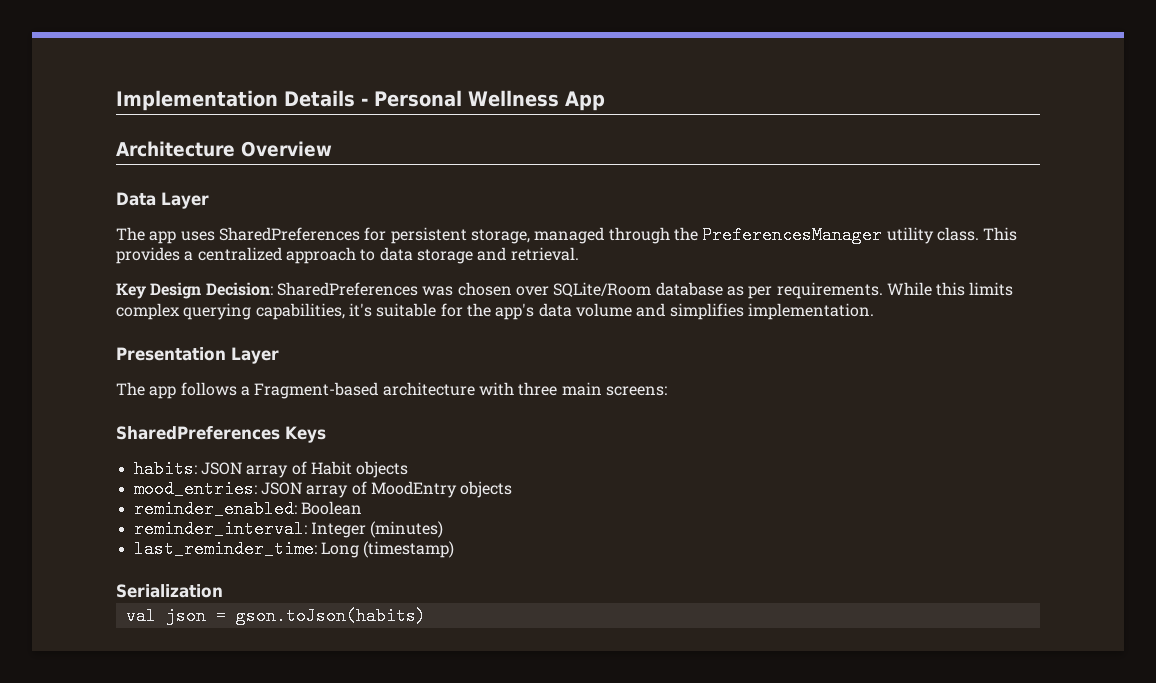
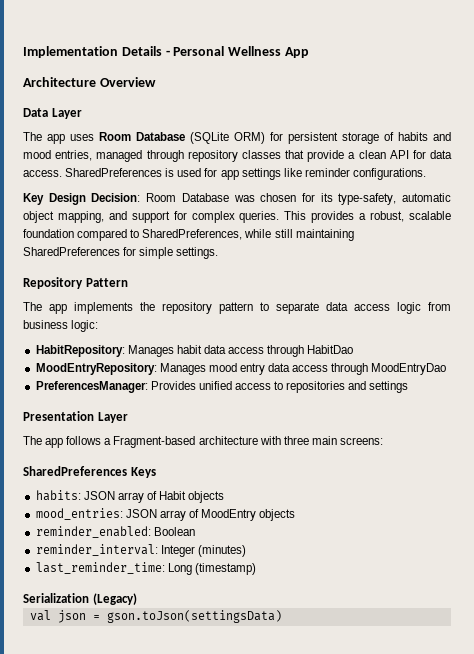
[218,226,1018,244] [116,247,579,264] [116,282,1014,299] [116,303,874,320] SharedPreferences for persistent storage, managed through the PreferencesManager utility class. This provides a centralized approach to data storage and retrieval. // Key Design Decision: SharedPreferences was chosen over SQLite/Room database as per requirements. While this limits complex querying capabilities, it's suitable for the app's data volume and simplifies implementation. -> [99,132,451,144] [23,150,453,162] [23,168,426,180] [23,193,451,205] [23,211,451,223] [23,229,354,241] [23,247,219,259] [23,277,128,289] [23,302,451,314] [23,320,99,332] [35,345,354,357] [35,363,447,375] [35,381,409,393] Room Database (SQLite ORM) for persistent storage of habits and mood entries, managed through repository classes that provide a clean API for data access. SharedPreferences is used for app settings like reminder configurations. // Key Design Decision: Room Database was chosen for its type-safety, automatic object mapping, and support for complex queries. This provides a robust, scalable foundation compared to SharedPreferences, while still maintaining SharedPreferences for simple settings. // Repository Pattern // The app implements the repository pattern to separate data access logic from business logic: // HabitRepository: Manages habit data access through HabitDao // MoodEntryRepository: Manages mood entry data access through MoodEntryDao // PreferencesManager: Provides unified access to repositories and settings
(223, 591) none -> [92,593,137,605] (Legacy)
[235,607,426,625] gson.toJson(habits) -> [106,610,282,623] gson.toJson(settingsData)

